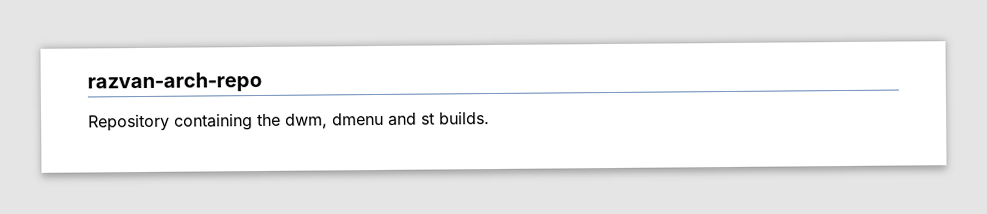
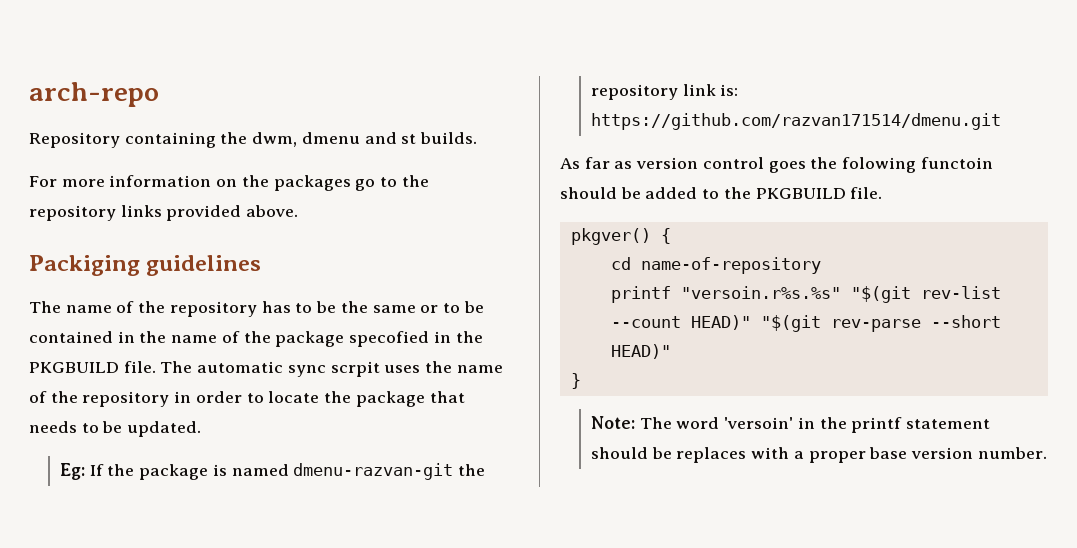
[87,71,262,93] razvan-arch-repo -> [29,82,159,107] arch-repo
(490, 118) none -> [29,175,429,191] [29,205,299,221] [29,255,262,276] [29,301,484,317] [29,331,483,347] [29,361,503,377] [29,391,465,407] [29,421,202,437] [59,463,485,480] [590,84,739,100] [590,113,1001,130] [560,157,993,173] [560,187,883,199] [570,228,671,245] [610,257,821,274] [610,286,1001,303] [610,315,1001,332] [610,344,671,359] [570,373,581,389] [590,416,990,433] [590,447,1047,463] // For more information on the packages go to the repository links provided above. // Packiging guidelines // The name of the repository has to be the same or to be contained in the name of the package specofied in the PKGBUILD file. The automatic sync scrpit uses the name of the repository in order to locate the package that needs to be updated. // Eg: If the package is named dmenu-razvan-git the repository link is: https://github.com/razvan171514/dmenu.git // As far as version control goes the folowing functoin should be added to the PKGBUILD file. // pkgver() { // cd name-of-repository // printf "versoin.r%s.%s" "$(git rev-list --count HEAD)" "$(git rev-parse --short HEAD)" // } // Note: The word 'versoin' in the printf statement should be replaces with a proper base version number.

